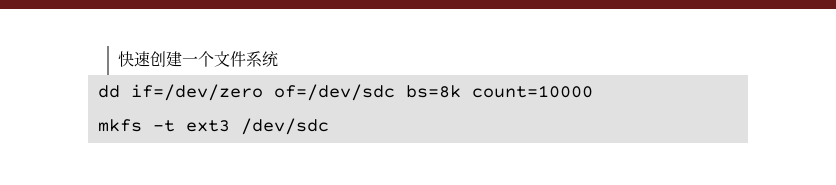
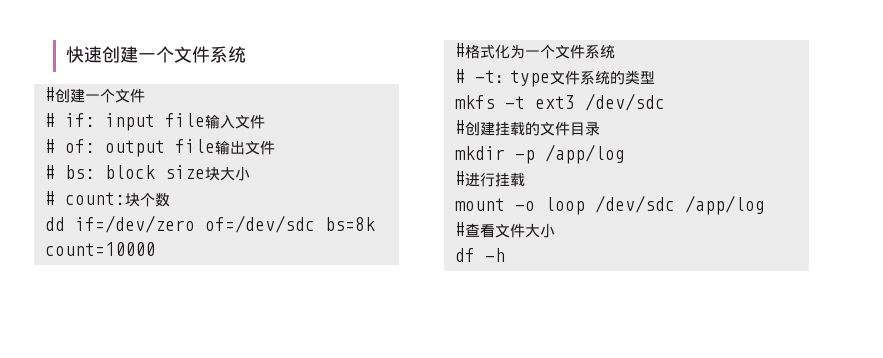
(279, 59) none -> [44,87,145,103] [44,113,265,131] [44,139,275,157] [44,165,250,181] [44,191,170,207] // #创建一个文件 // # if: input file输入文件 // # of: output file输出文件 // # bs: block size块大小 // # count:块个数
[97,118,329,135] mkfs -t ext3 /dev/sdc -> [454,43,615,59] [454,69,655,87] [454,93,665,111] [454,120,600,136] [454,144,625,164] [454,171,525,187] [454,195,765,215] [454,222,555,238] [454,248,505,262] #格式化为一个文件系统 // # -t：type文件系统的类型 // mkfs -t ext3 /dev/sdc // #创建挂载的文件目录 // mkdir -p /app/log // #进行挂载 // mount -o loop /dev/sdc /app/log // #查看文件大小 // df -h

